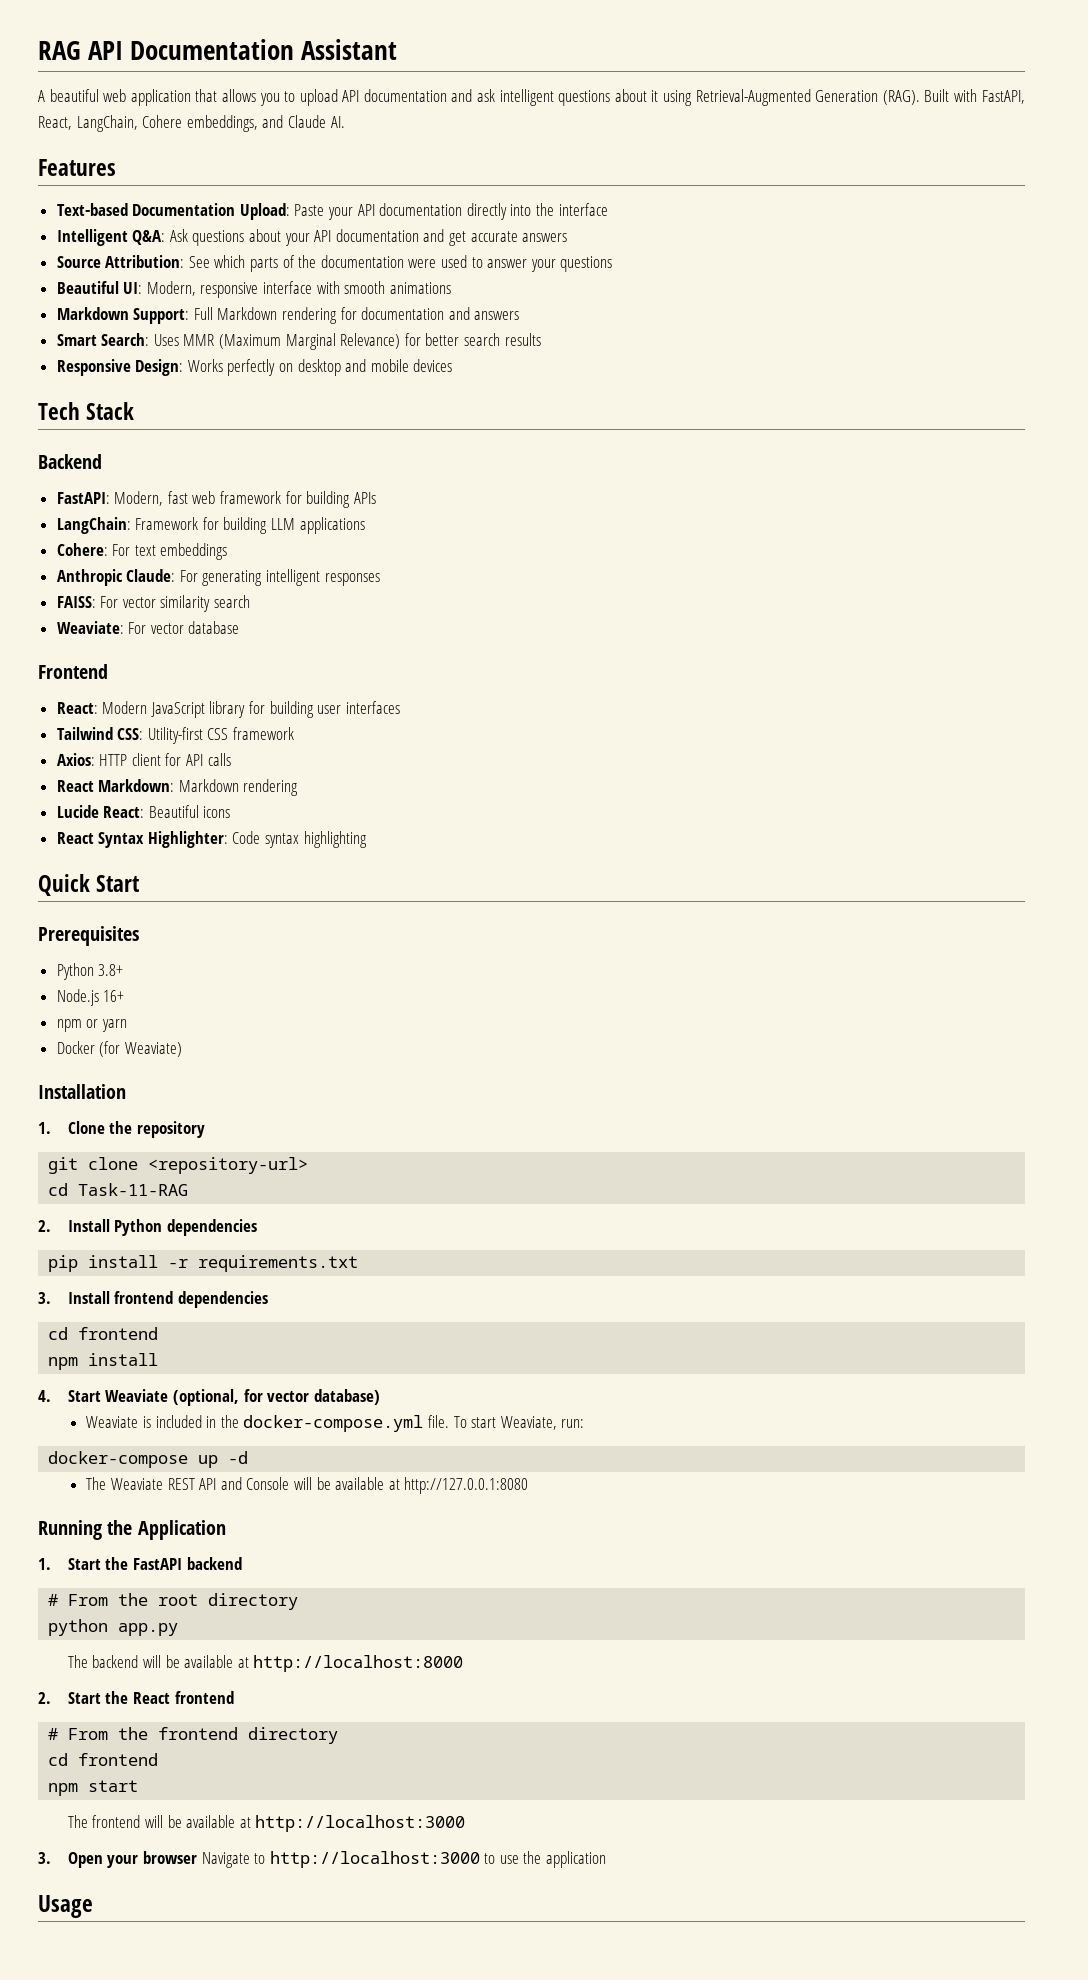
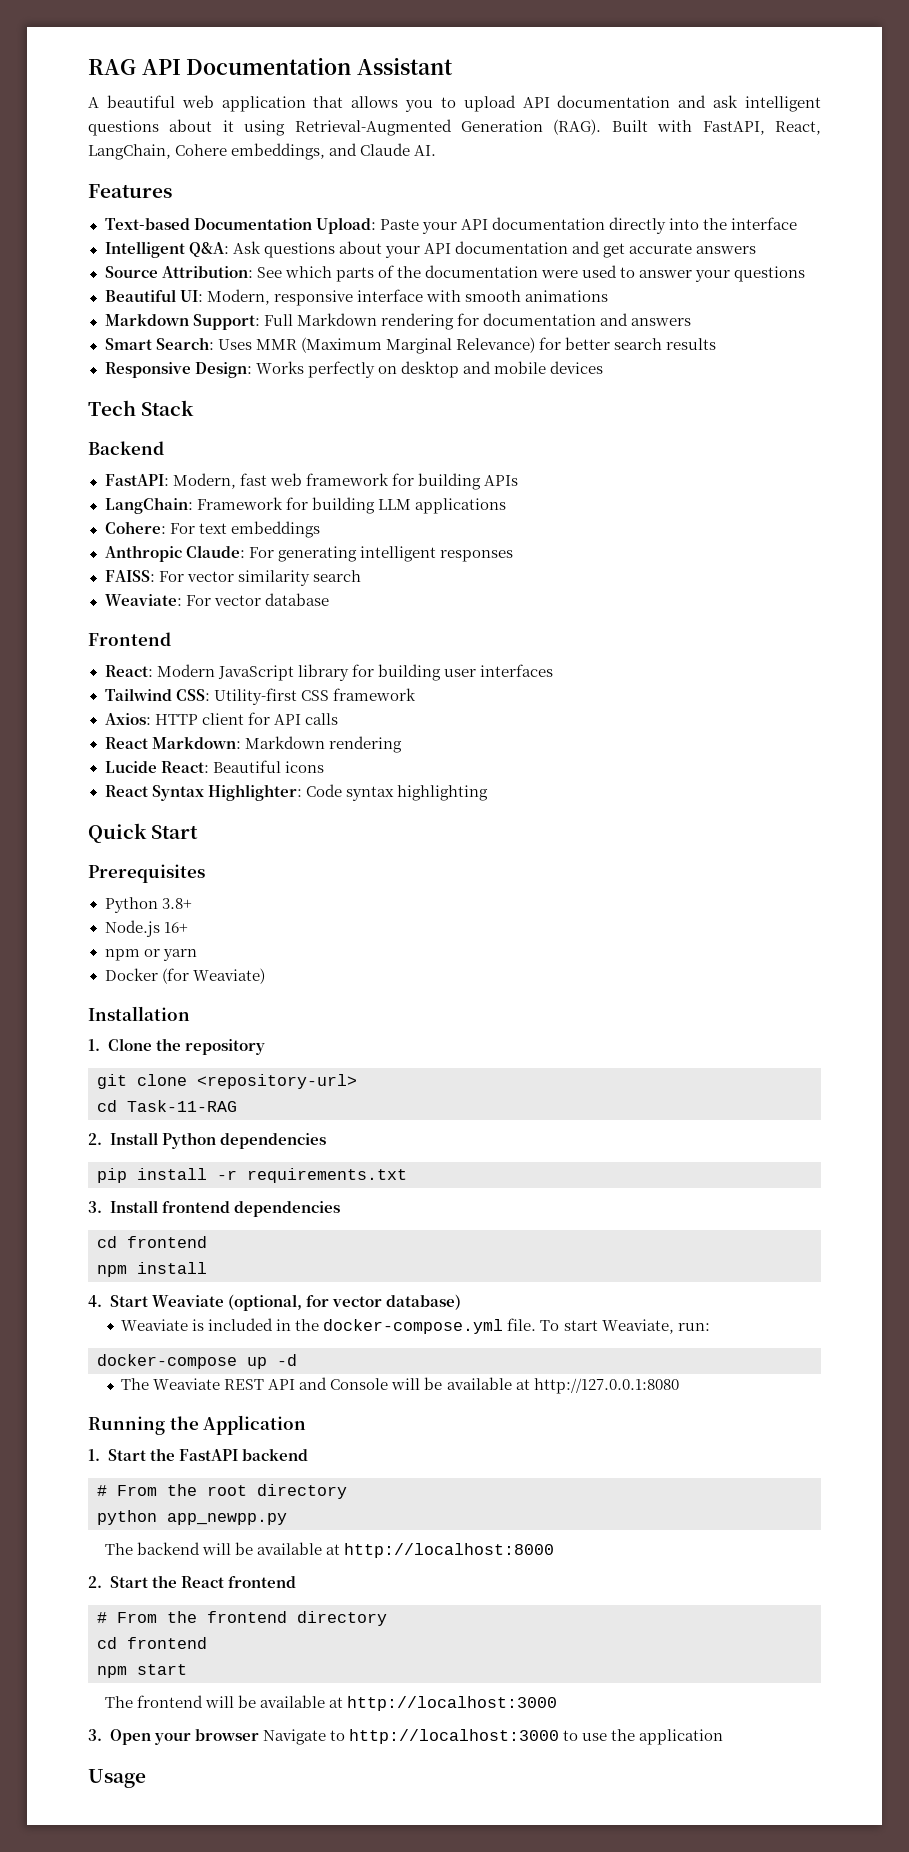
[118,1623,179,1636] app.py -> [167,1513,287,1525] app_newpp.py

